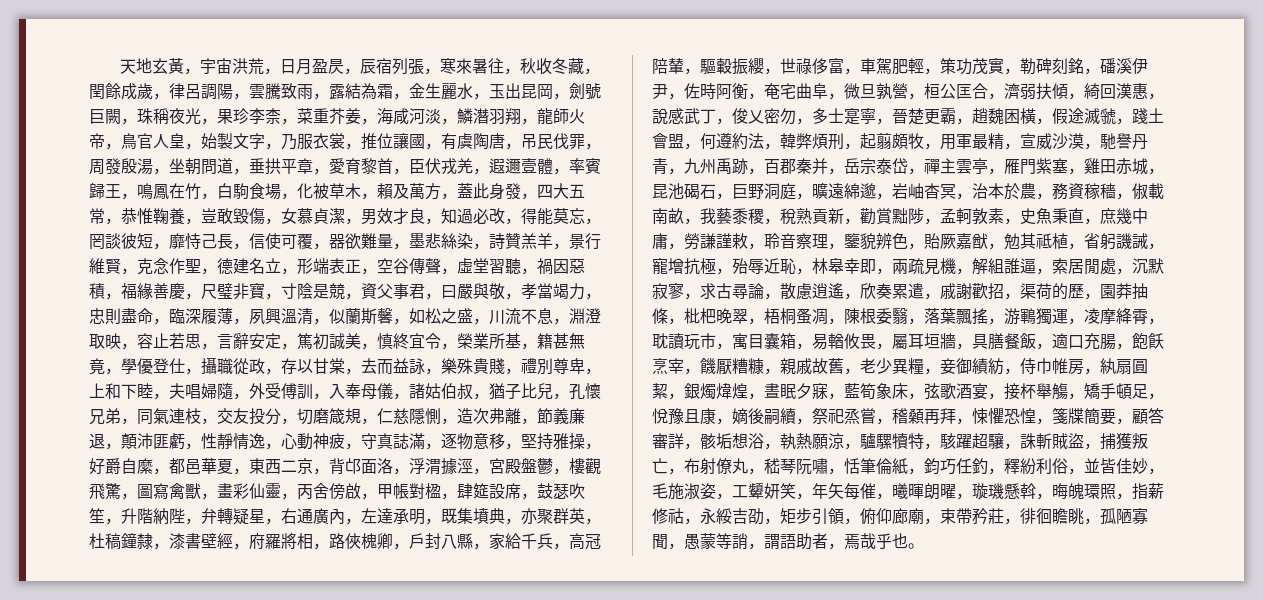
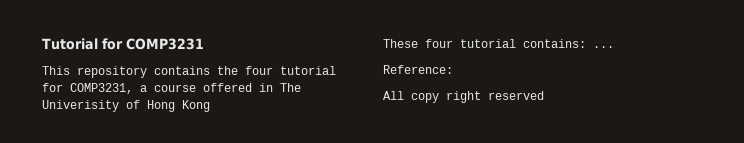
[119,58,600,75] [89,83,601,100] [89,108,585,125] [89,133,601,150] [89,158,601,175] [89,183,585,200] [89,208,601,225] [89,233,601,250] [89,258,585,275] [89,283,601,300] [89,308,601,325] [89,333,585,350] [89,357,601,375] [89,383,601,400] [89,408,585,425] [89,433,601,450] [89,458,601,475] [89,483,585,500] [89,508,601,525] [89,533,601,550] [652,58,1148,75] [652,83,1164,100] [652,108,1164,125] [652,132,1148,150] [652,158,1164,175] [652,183,1164,200] [652,208,1148,225] [652,233,1164,250] [652,258,1164,275] [652,283,1148,300] [652,308,1164,325] [652,332,1164,350] [652,358,1148,375] [652,383,1164,400] [652,407,1164,425] [652,433,1148,450] [652,458,1164,475] [652,483,1164,500] [652,508,1148,525] [652,533,924,550] 天地玄黃，宇宙洪荒，日月盈昃，辰宿列張，寒來暑往，秋收冬藏，閏餘成歲，律呂調陽，雲騰致雨，露結為霜，金生麗水，玉出昆岡，劍號巨闕，珠稱夜光，果珍李柰，菜重芥姜，海咸河淡，鱗潛羽翔，龍師火帝，鳥官人皇，始製文字，乃服衣裳，推位讓國，有虞陶唐，吊民伐罪，周發殷湯，坐朝問道，垂拱平章，愛育黎首，臣伏戎羌，遐邇壹體，率賓歸王，鳴鳳在竹，白駒食場，化被草木，賴及萬方，蓋此身發，四大五常，恭惟鞠養，豈敢毀傷，女慕貞潔，男效才良，知過必改，得能莫忘，罔談彼短，靡恃己長，信使可覆，器欲難量，墨悲絲染，詩贊羔羊，景行維賢，克念作聖，德建名立，形端表正，空谷傳聲，虛堂習聽，禍因惡積，福緣善慶，尺璧非寶，寸陰是競，資父事君，曰嚴與敬，孝當竭力，忠則盡命，臨深履薄，夙興溫清，似蘭斯馨，如松之盛，川流不息，淵澄取映，容止若思，言辭安定，篤初誠美，慎終宜令，榮業所基，籍甚無竟，學優登仕，攝職從政，存以甘棠，去而益詠，樂殊貴賤，禮別尊卑，上和下睦，夫唱婦隨，外受傅訓，入奉母儀，諸姑伯叔，猶子比兒，孔懷兄弟，同氣連枝，交友投分，切磨箴規，仁慈隱惻，造次弗離，節義廉退，顛沛匪虧，性靜情逸，心動神疲，守真誌滿，逐物意移，堅持雅操，好爵自縻，都邑華夏，東西二京，背邙面洛，浮渭據涇，宮殿盤鬱，樓觀飛驚，圖寫禽獸，畫彩仙靈，丙舍傍啟，甲帳對楹，肆筵設席，鼓瑟吹笙，升階納陛，弁轉疑星，右通廣內，左達承明，既集墳典，亦聚群英，杜稿鐘隸，漆書壁經，府羅將相，路俠槐卿，戶封八縣，家給千兵，高冠陪輦，驅轂振纓，世祿侈富，車駕肥輕，策功茂實，勒碑刻銘，磻溪伊尹，佐時阿衡，奄宅曲阜，微旦孰營，桓公匡合，濟弱扶傾，綺回漢惠，說感武丁，俊乂密勿，多士寔寧，晉楚更霸，趙魏困橫，假途滅虢，踐土會盟，何遵約法，韓弊煩刑，起翦頗牧，用軍最精，宣威沙漠，馳譽丹青，九州禹跡，百郡秦并，岳宗泰岱，禪主雲亭，雁門紫塞，雞田赤城，昆池碣石，巨野洞庭，曠遠綿邈，岩岫杳冥，治本於農，務資稼穡，俶載南畝，我藝黍稷，稅熟貢新，勸賞黜陟，孟軻敦素，史魚秉直，庶幾中庸，勞謙謹敕，聆音察理，鑒貌辨色，貽厥嘉猷，勉其祗植，省躬譏誡，寵增抗極，殆辱近恥，林皋幸即，兩疏見機，解組誰逼，索居閒處，沉默寂寥，求古尋論，散慮逍遙，欣奏累遣，戚謝歡招，渠荷的歷，園莽抽條，枇杷晚翠，梧桐蚤凋，陳根委翳，落葉飄搖，游鶤獨運，凌摩絳霄，耽讀玩市，寓目囊箱，易輶攸畏，屬耳垣牆，具膳餐飯，適口充腸，飽飫烹宰，饑厭糟糠，親戚故舊，老少異糧，妾御績紡，侍巾帷房，紈扇圓絜，銀燭煒煌，晝眠夕寐，藍筍象床，弦歌酒宴，接杯舉觴，矯手頓足，悅豫且康，嫡後嗣續，祭祀烝嘗，稽顙再拜，悚懼恐惶，箋牒簡要，顧答審詳，骸垢想浴，執熱願涼，驢騾犢特，駭躍超驤，誅斬賊盜，捕獲叛亡，布射僚丸，嵇琴阮嘯，恬筆倫紙，鈞巧任釣，釋紛利俗，並皆佳妙，毛施淑姿，工顰妍笑，年矢每催，曦暉朗曜，璇璣懸斡，晦魄環照，指薪修祜，永綏吉劭，矩步引領，俯仰廊廟，束帶矜莊，徘徊瞻眺，孤陋寡聞，愚蒙等誚，謂語助者，焉哉乎也。 -> [42,38,204,50] [42,66,336,78] [42,83,301,94] [42,100,210,112] [383,39,614,48] [383,65,453,74] [383,91,544,103] Tutorial for COMP3231 // This repository contains the four tutorial for COMP3231, a course offered in The Univerisity of Hong Kong // These four tutorial contains: ... // Reference: // All copy right reserved

